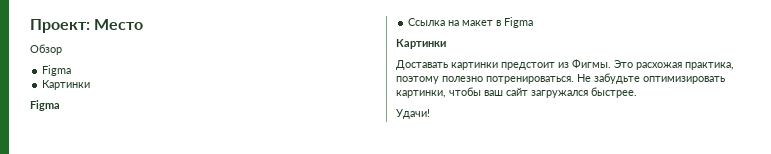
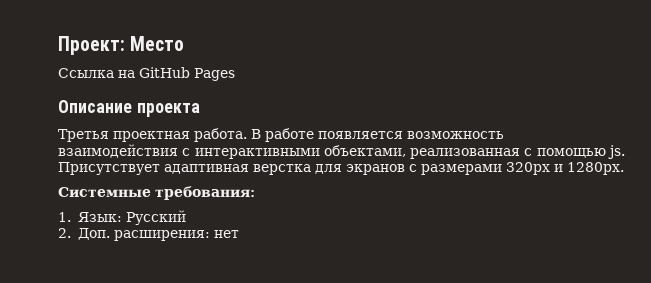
[30,44,62,55] [42,65,72,76] [42,80,91,90] [30,100,60,111] [408,17,534,28] [396,39,446,49] [396,59,734,70] [396,73,725,84] [396,87,637,98] [396,109,430,119] Обзор // Figma // Картинки // Figma // Ссылка на макет в Figma // Картинки // Доставать картинки предстоит из Фигмы. Это расхожая практика, поэтому полезно потренироваться. Не забудьте оптимизировать картинки, чтобы ваш сайт загружался быстрее. // Удачи! -> [58,67,235,81] [58,100,200,117] [58,128,504,142] [58,144,625,159] [58,162,624,175] [58,186,255,200] [58,210,186,225] [58,228,239,241] Ссылка на GitHub Pages // Описание проекта // Третья проектная работа. В работе появляется возможность взаимодействия с интерактивными объектами, реализованная с помощью js. Присутствует адаптивная верстка для экранов с размерами 320px и 1280px. // Системные требования: // 1. Язык: Русский // 2. Доп. расширения: нет

